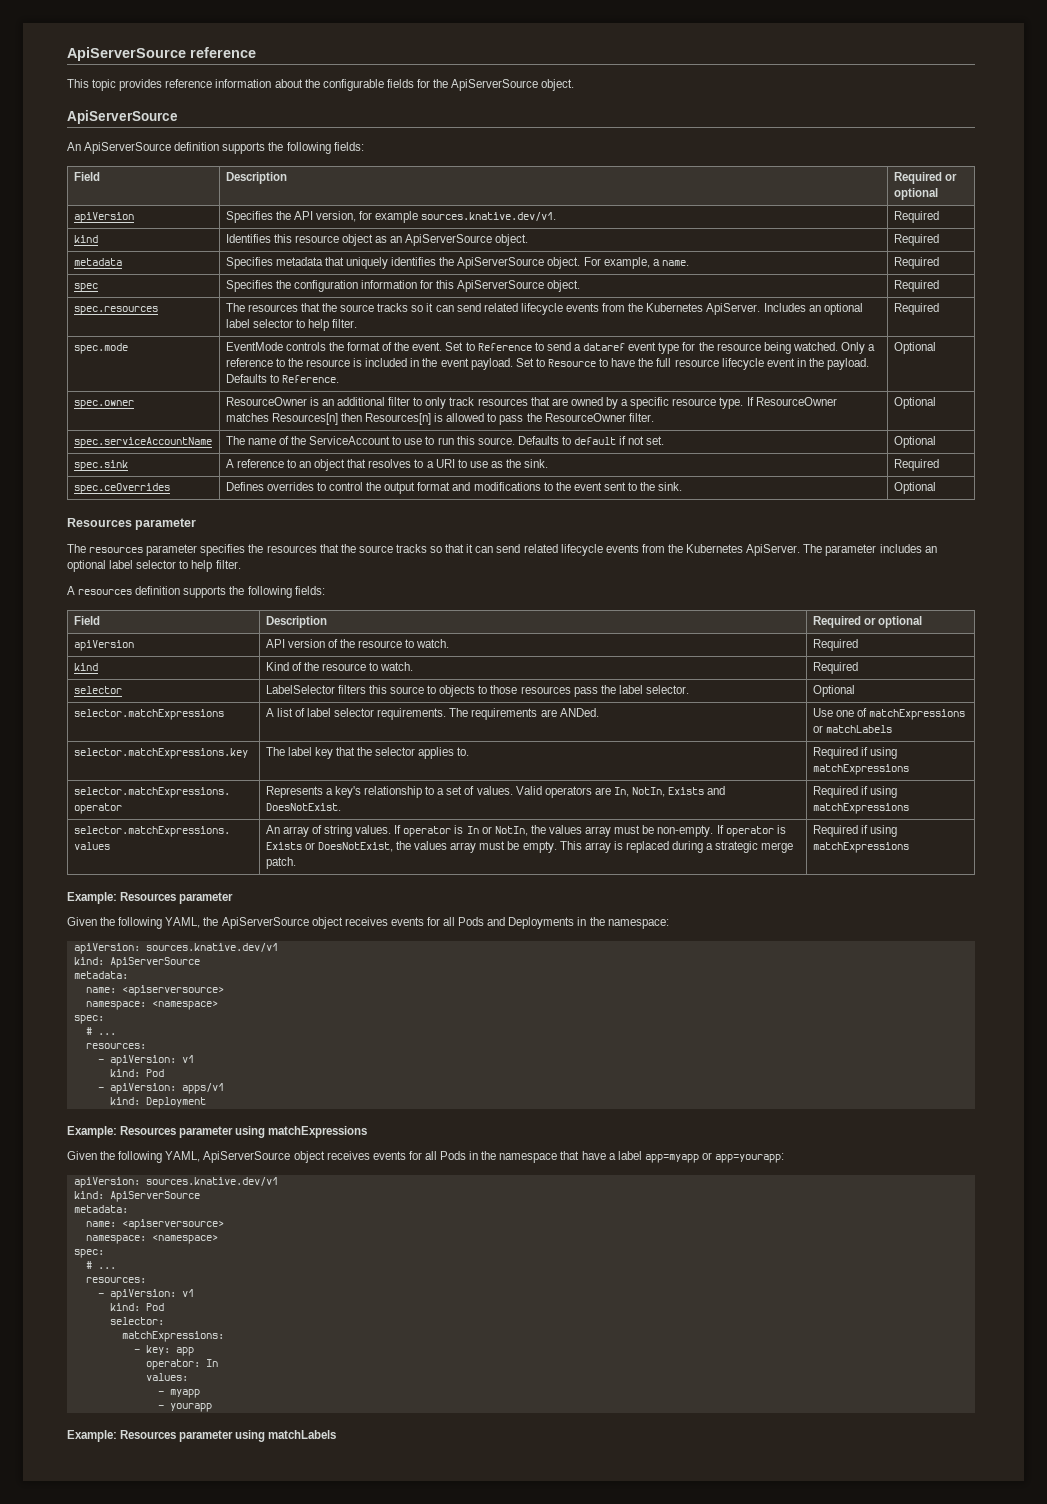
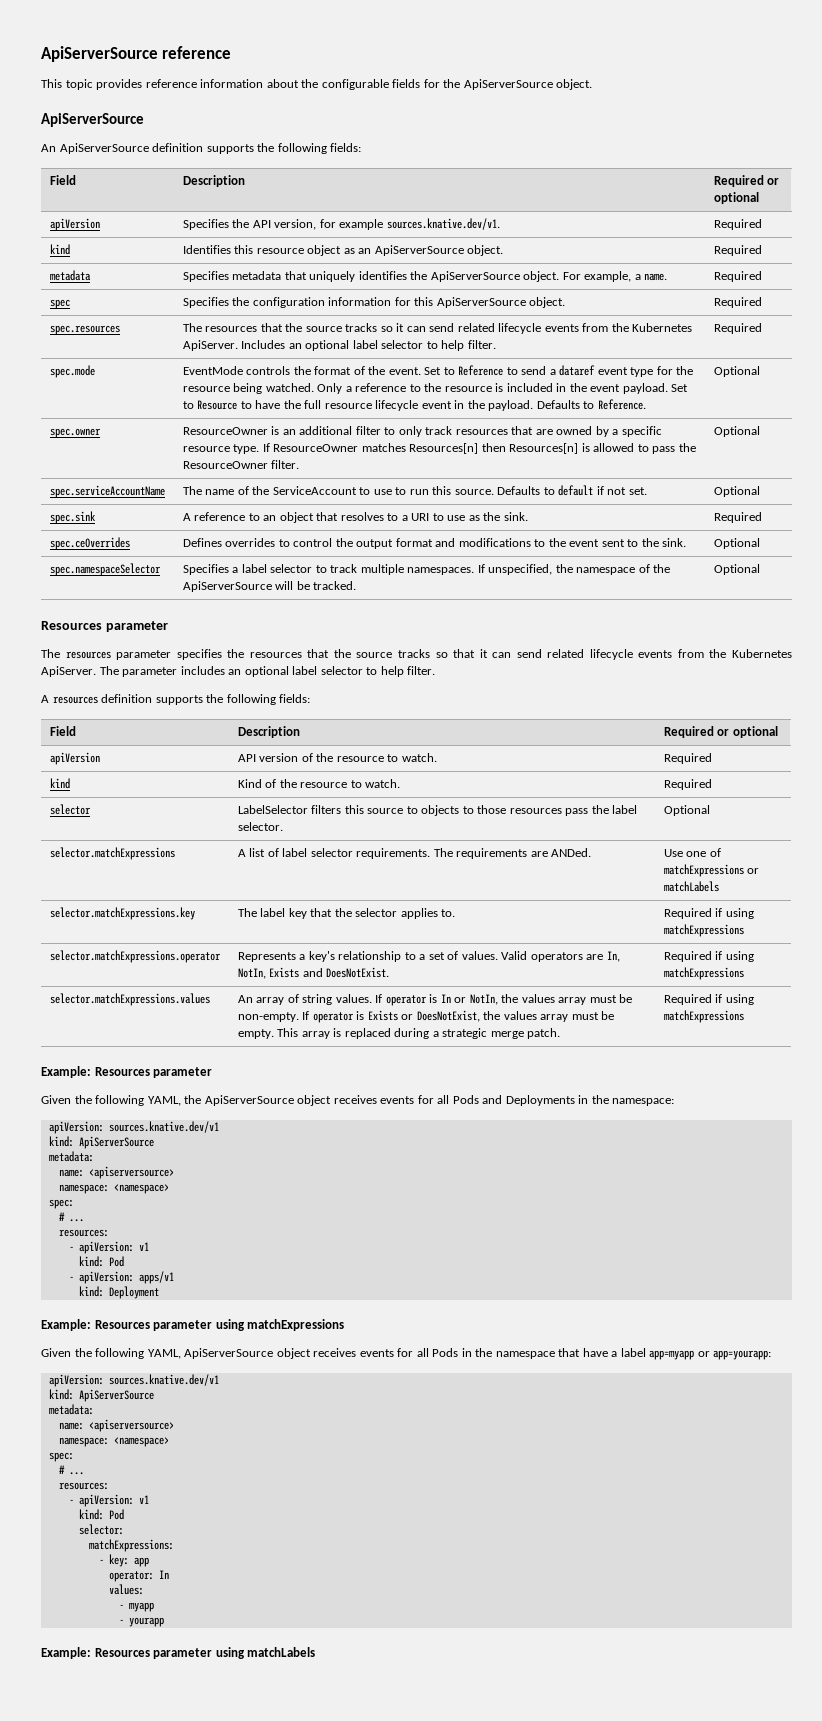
(936, 488) none -> [49,563,161,576] [182,564,671,575] [182,581,357,592] [713,564,760,575] // spec.namespaceSelector | Specifies a label selector to track multiple namespaces. If unspecified, the namespace of the ApiServerSource will be tracked. | Optional

